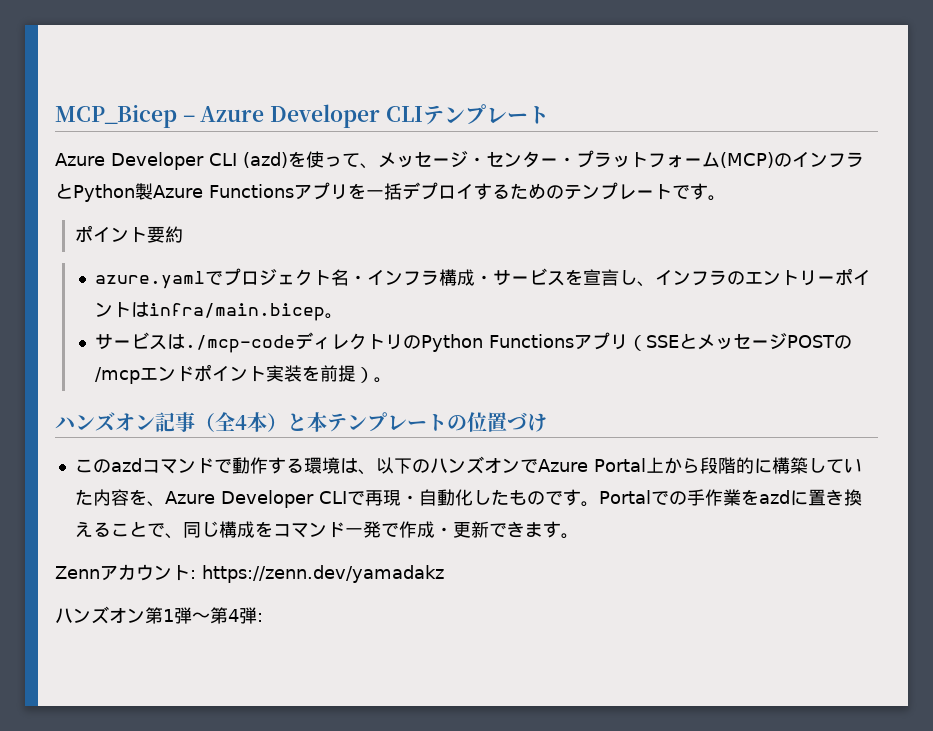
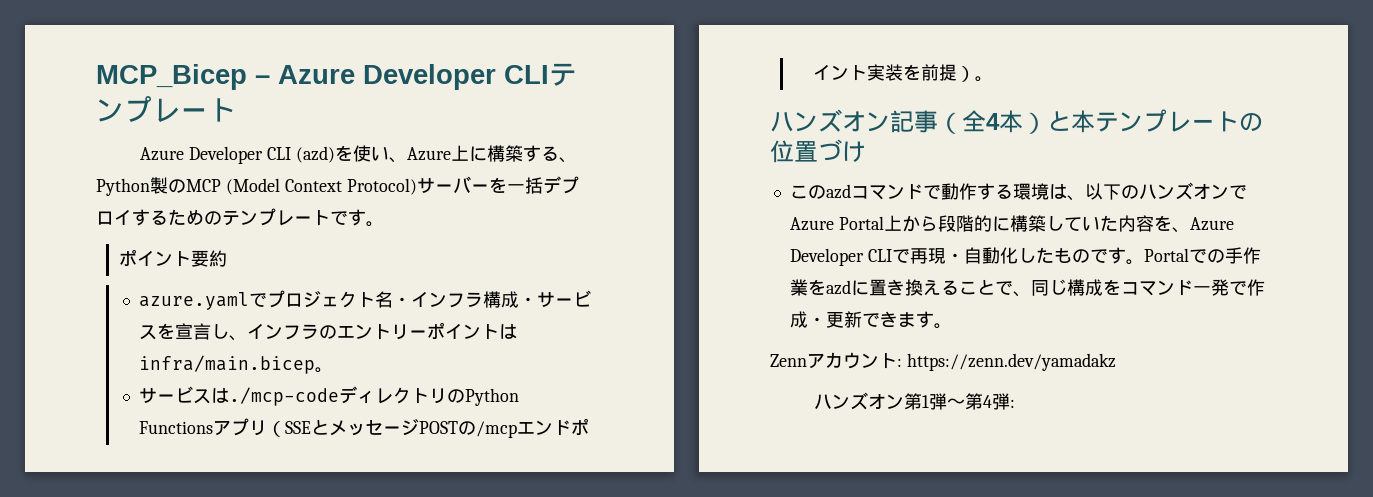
[324,150,864,169] [55,182,348,202] って、メッセージ・センター・プラットフォーム(MCP)のインフラとPython製Azure Functionsアプリ -> [370,145,577,163] [96,176,489,196] い、Azure上に構築する、Python製のMCP (Model Context Protocol)サーバー

